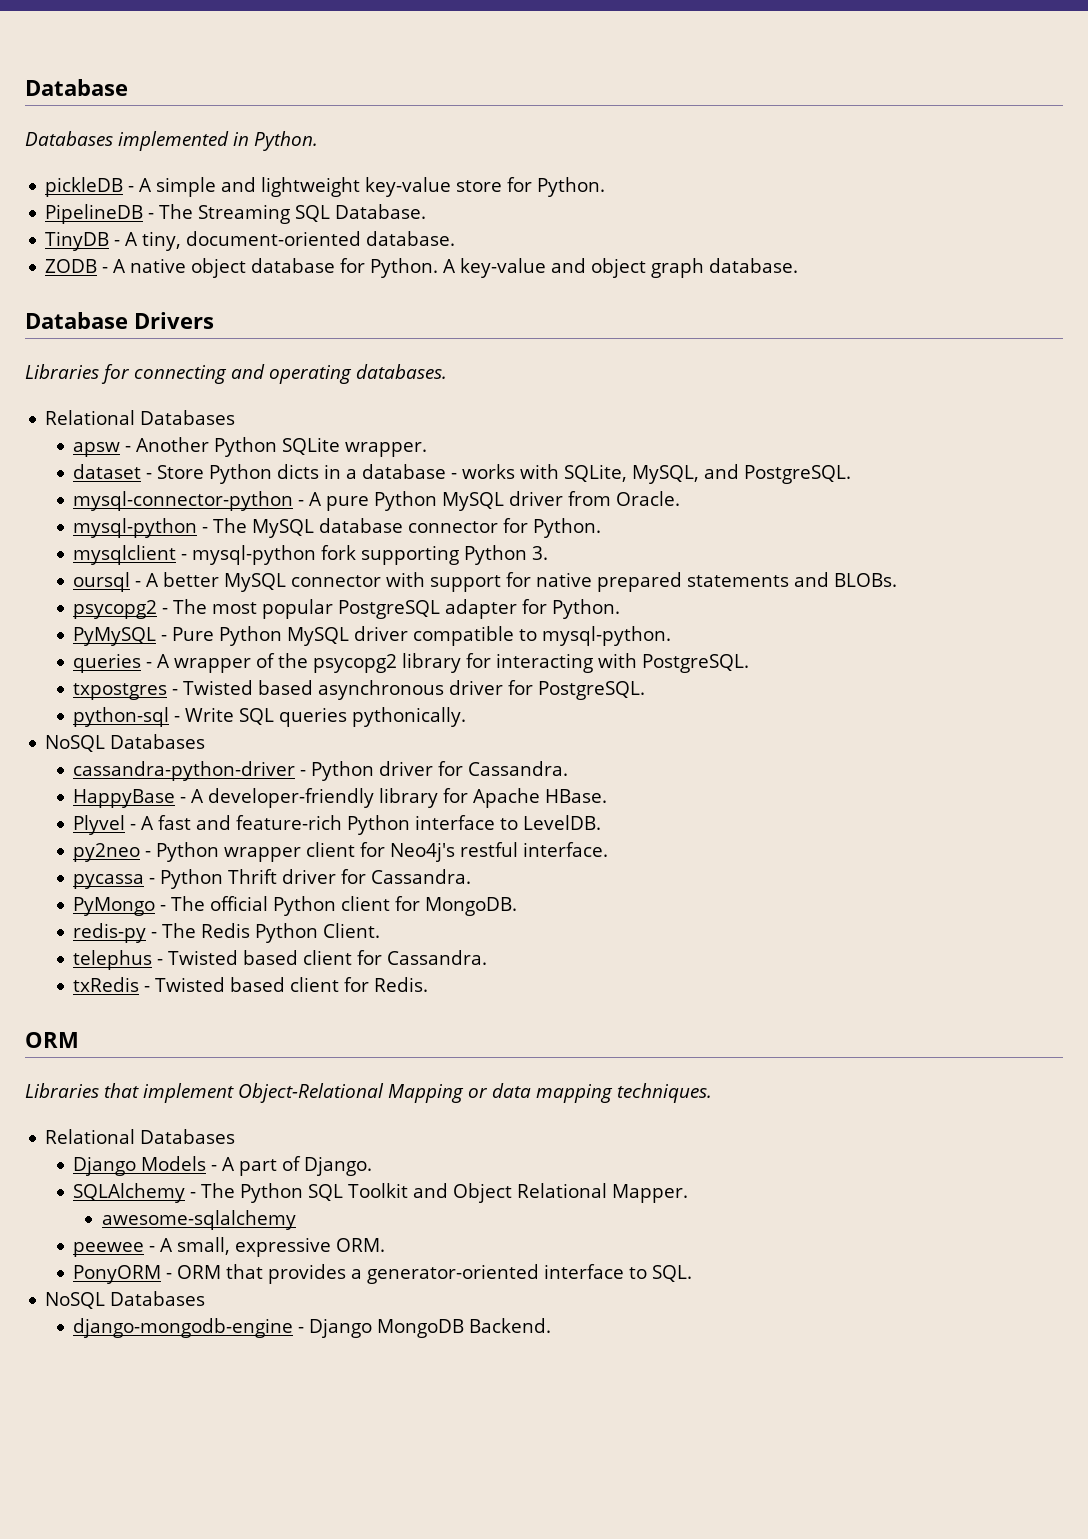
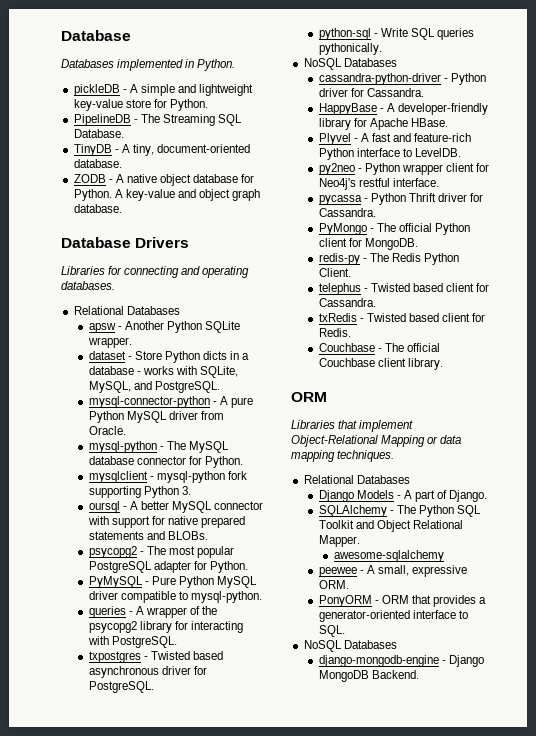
(429, 984) none -> [318,343,440,352] [318,358,443,370] // Couchbase - The official Couchbase client library.

